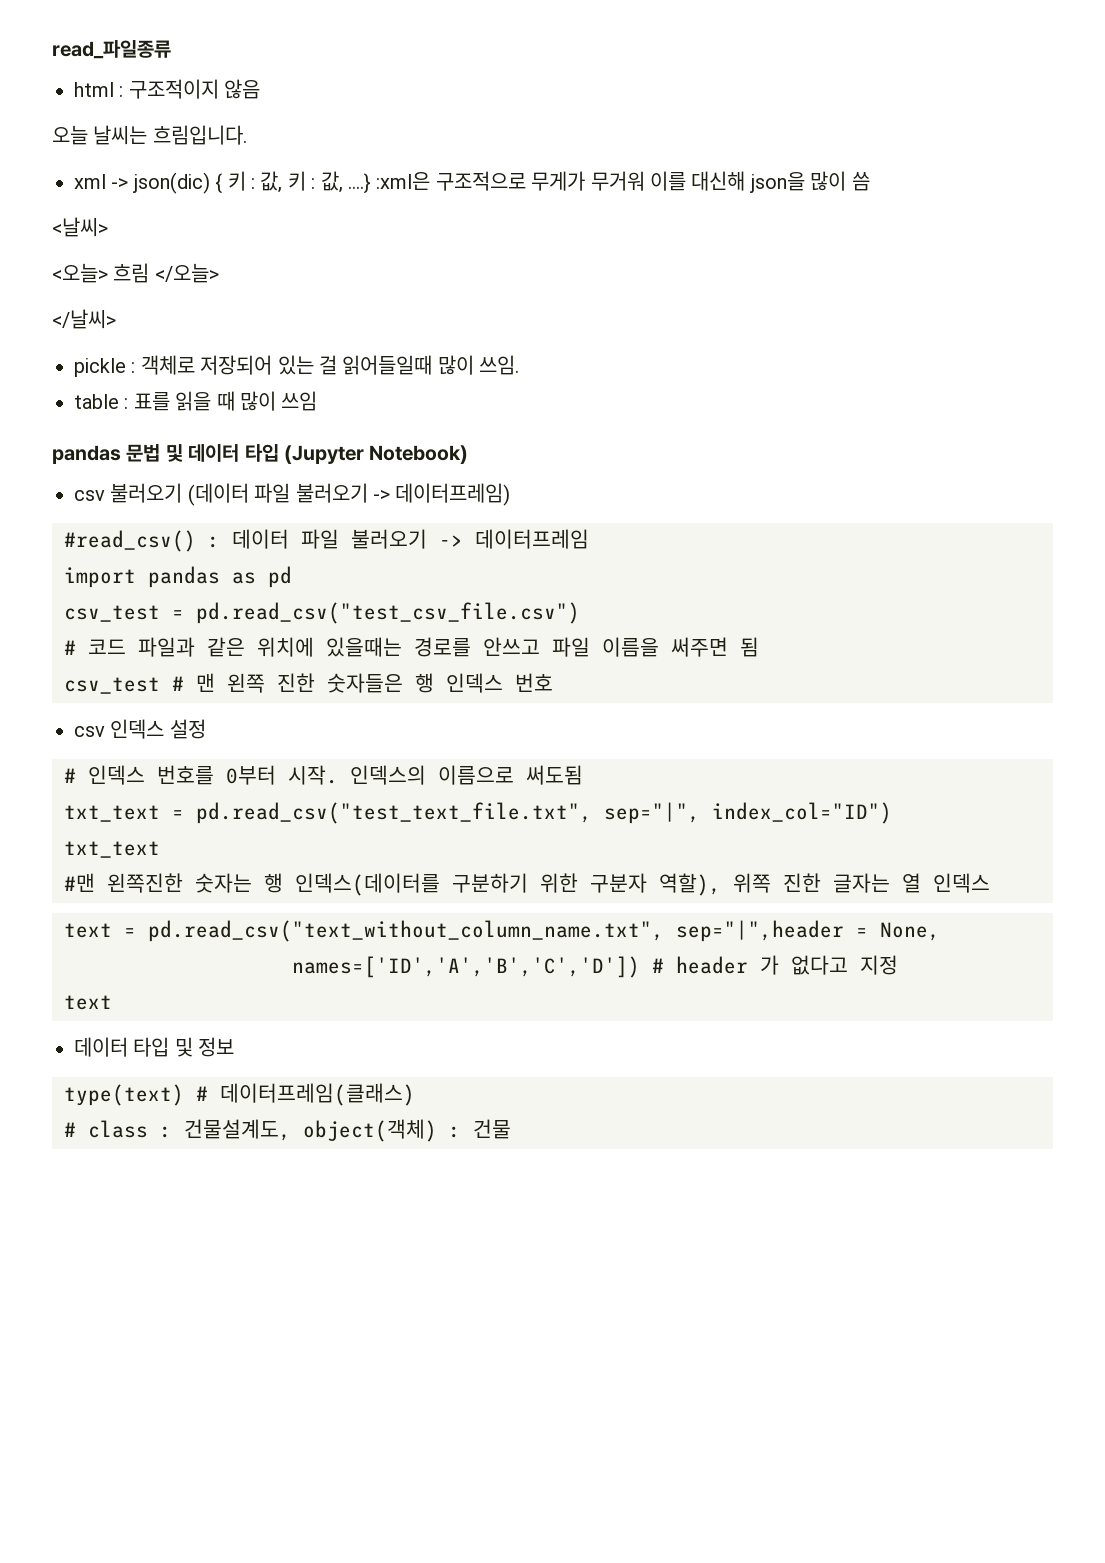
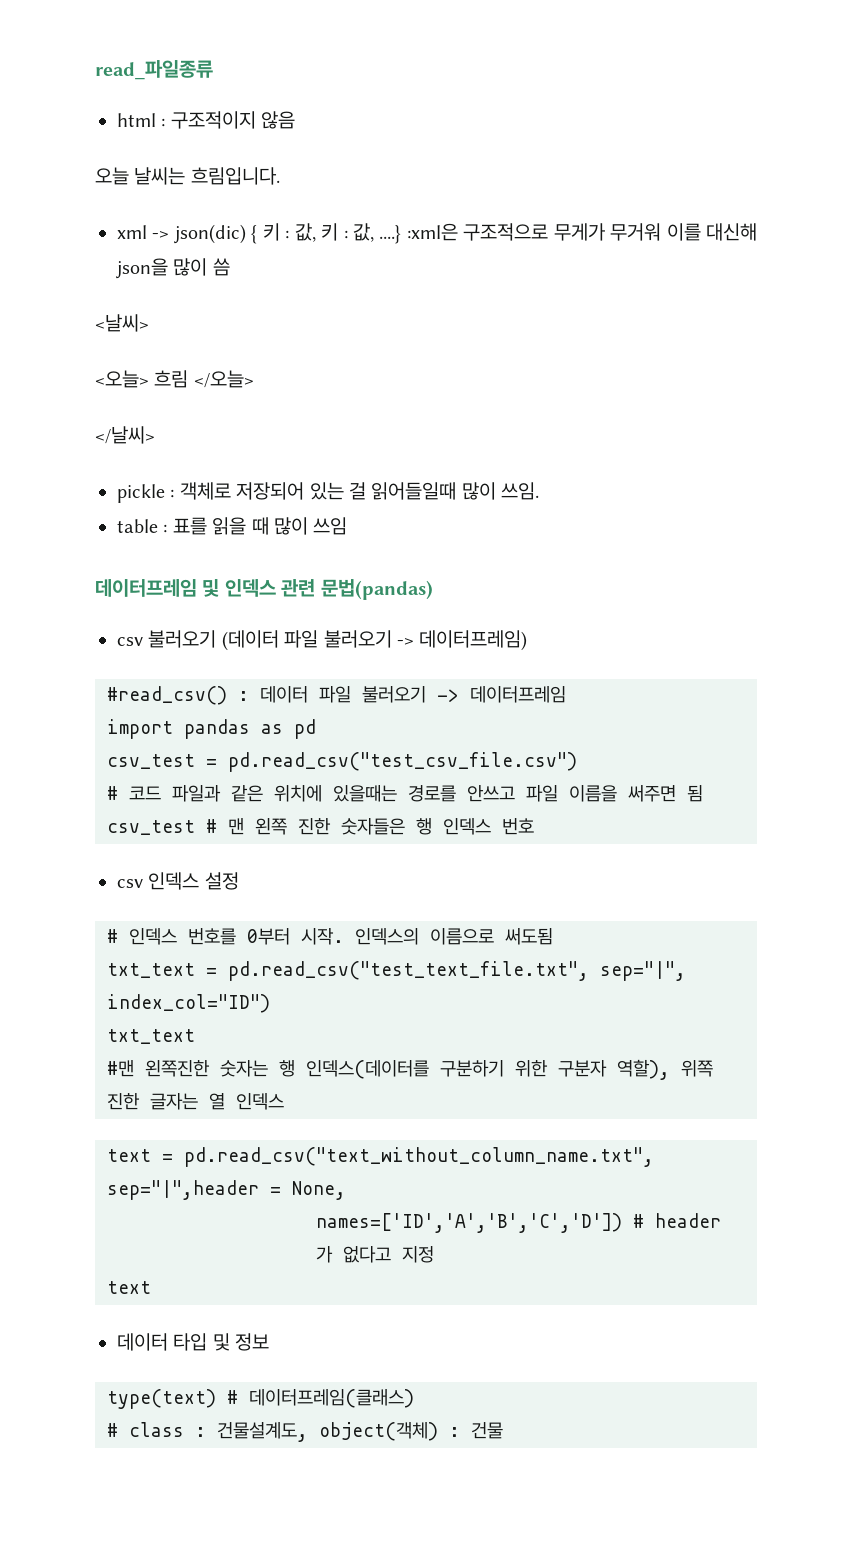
[52,444,469,464] pandas 문법 및 데이터 타입 (Jupyter Notebook) -> [95,579,433,600] 데이터프레임 및 인덱스 관련 문법(pandas)

